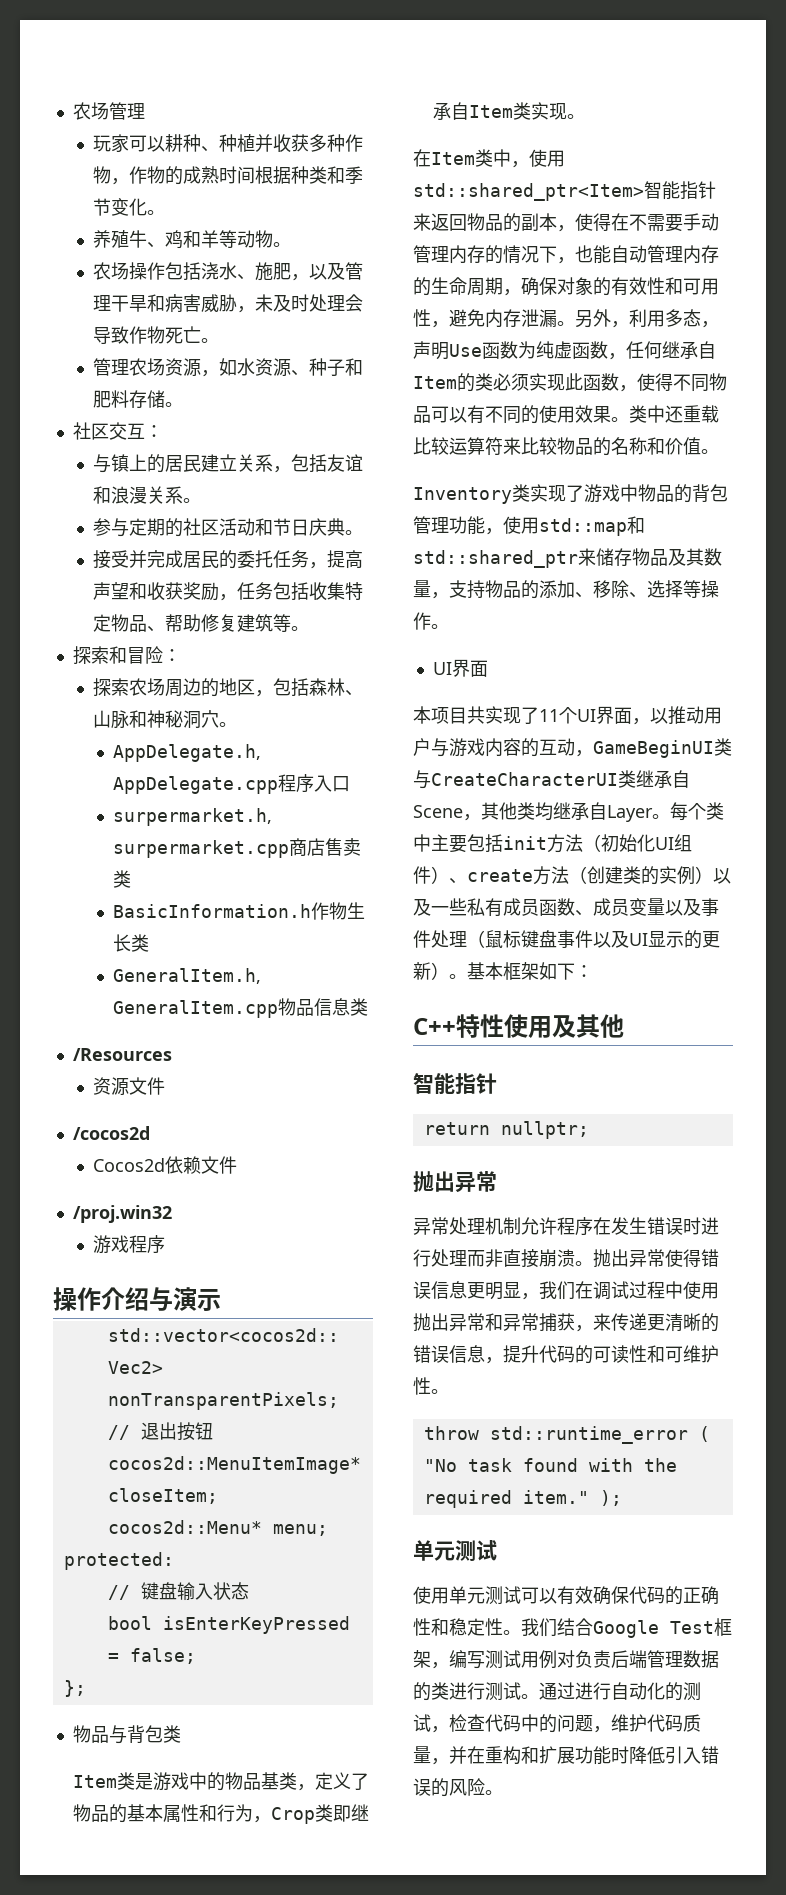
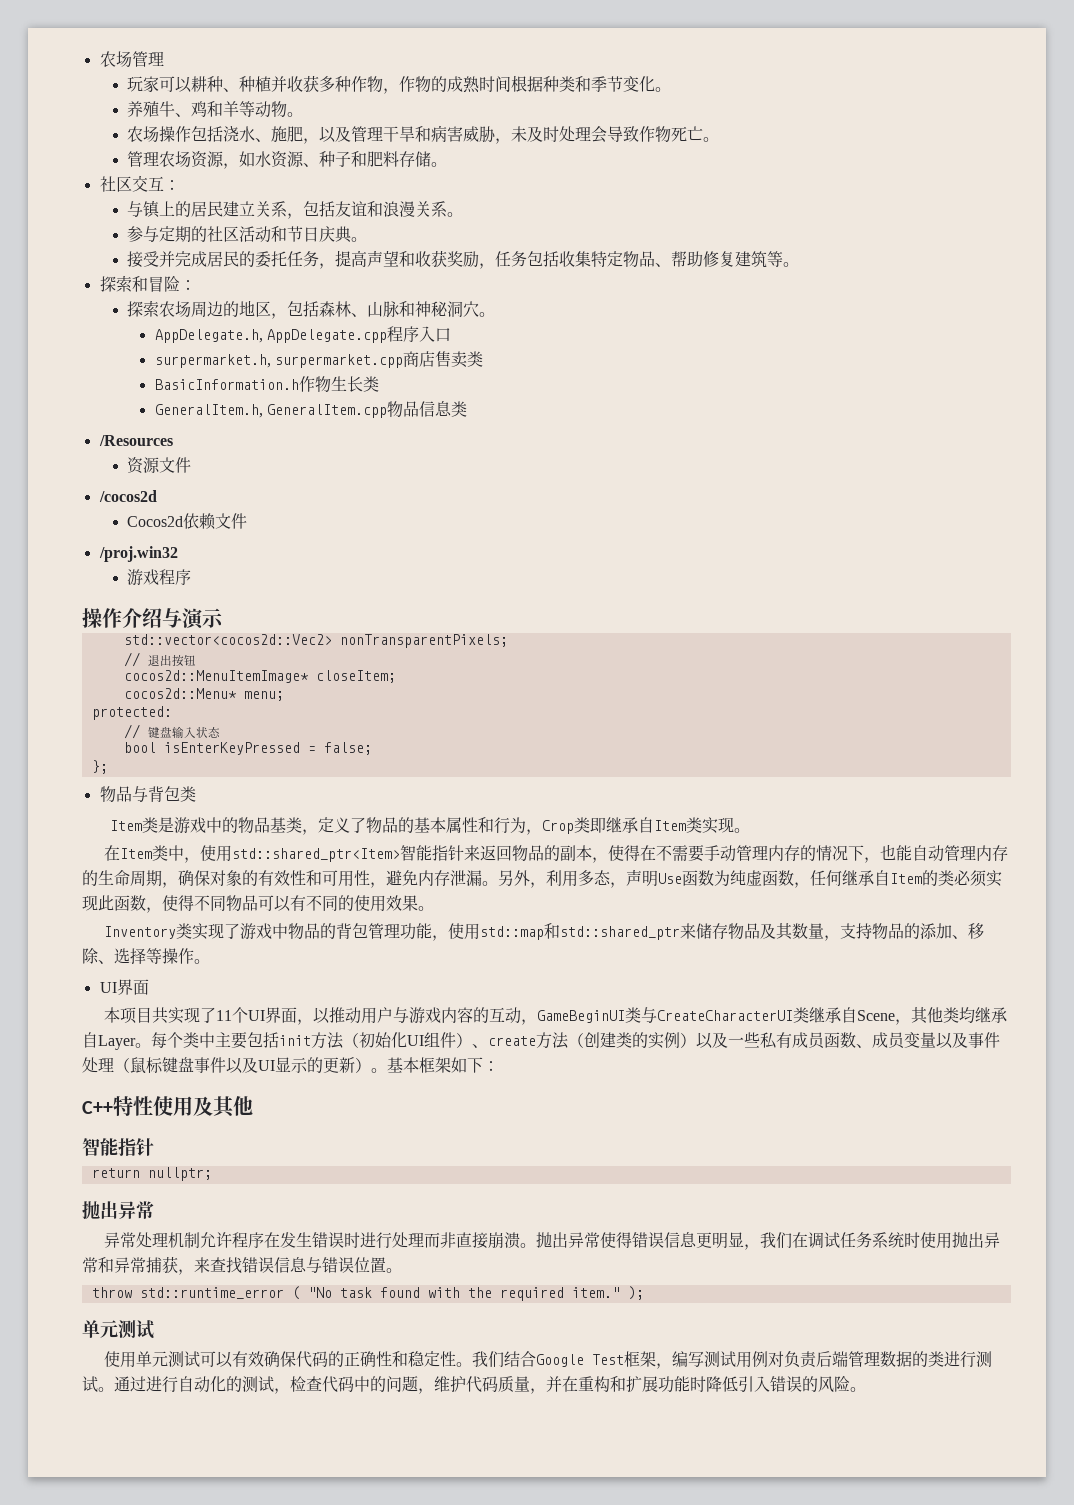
[629,405,719,423] [413,437,719,456] 类中还重载比较运算符来比较物品的名称和价值。 -> (434, 908) none
[629,1281,683,1299] 过程中 -> [839,1232,920,1248] 任务系统时
[611,1313,719,1332] [413,1345,719,1364] [413,1377,431,1395] 传递更清晰的错误信息，提升代码的可读性和可维护性 -> [210,1257,386,1274] 查找错误信息与错误位置

